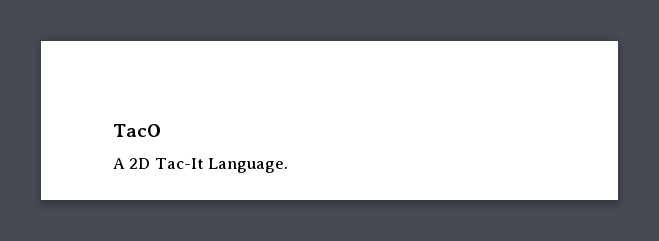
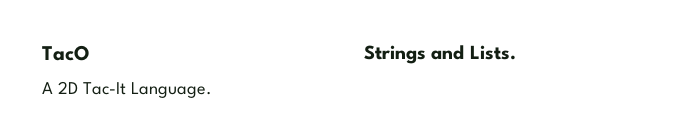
(289, 165) none -> [364,45,516,64] // Strings and Lists.

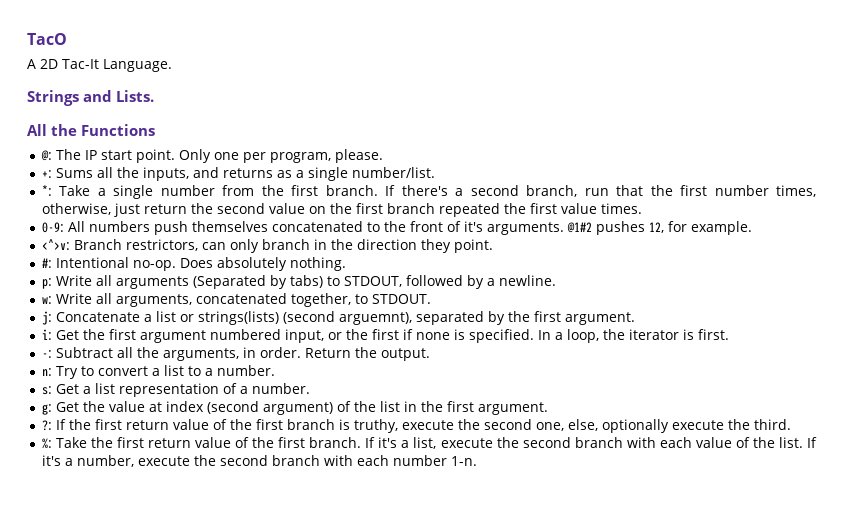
(516, 52) none -> [27,124,156,136] [40,149,383,163] [41,167,435,181] [41,185,816,199] [41,203,642,217] [41,221,752,235] [41,239,493,253] [41,257,346,271] [41,275,556,289] [41,293,431,307] [41,311,635,325] [41,329,729,343] [41,347,430,361] [41,365,275,379] [41,383,310,397] [41,401,548,415] [41,419,791,433] [41,437,817,449] [41,455,477,467] // All the Functions // @: The IP start point. Only one per program, please. // +: Sums all the inputs, and returns as a single number/list. // *: Take a single number from the first branch. If there's a second branch, run that the first number times, otherwise, just return the second value on the first branch repeated the first value times. // 0-9: All numbers push themselves concatenated to the front of it's arguments. @1#2 pushes 12, for example. // <^>v: Branch restrictors, can only branch in the direction they point. // #: Intentional no-op. Does absolutely nothing. // p: Write all arguments (Separated by tabs) to STDOUT, followed by a newline. // w: Write all arguments, concatenated together, to STDOUT. // j: Concatenate a list or strings(lists) (second arguemnt), separated by the first argument. // i: Get the first argument numbered input, or the first if none is specified. In a loop, the iterator is first. // -: Subtract all the arguments, in order. Return the output. // n: Try to convert a list to a number. // s: Get a list representation of a number. // g: Get the value at index (second argument) of the list in the first argument. // ?: If the first return value of the first branch is truthy, execute the second one, else, optionally execute the third. // %: Take the first return value of the first branch. If it's a list, execute the second branch with each value of the list. If it's a number, execute the second branch with each number 1-n.

